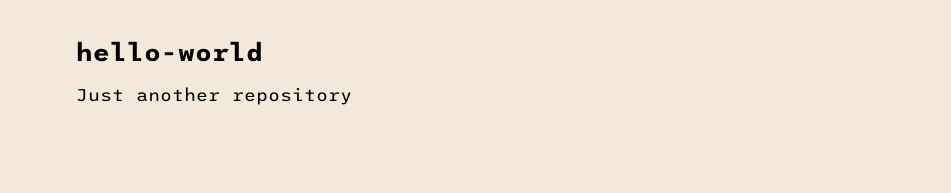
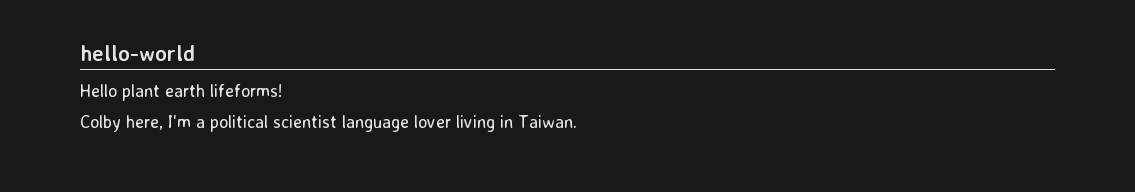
[76,87,352,105] Just another repository -> [80,84,282,101] [80,115,577,132] Hello plant earth lifeforms! // Colby here, I'm a political scientist language lover living in Taiwan.

